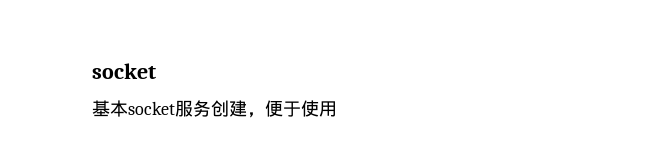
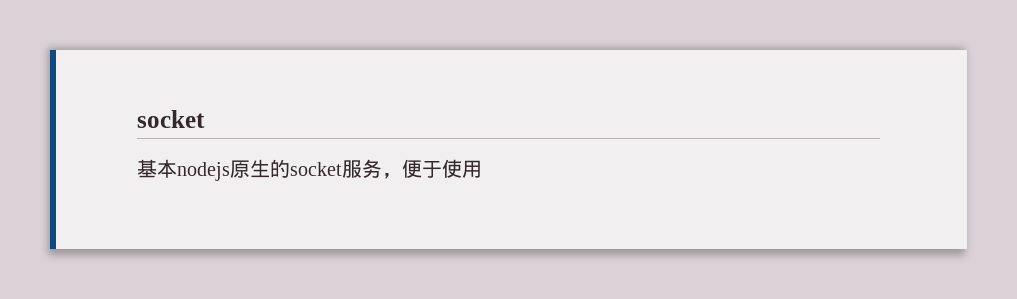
(128, 108) none -> [177,159,290,181] nodejs原生的
[211,100,247,117] 创建 -> (382, 168) none

